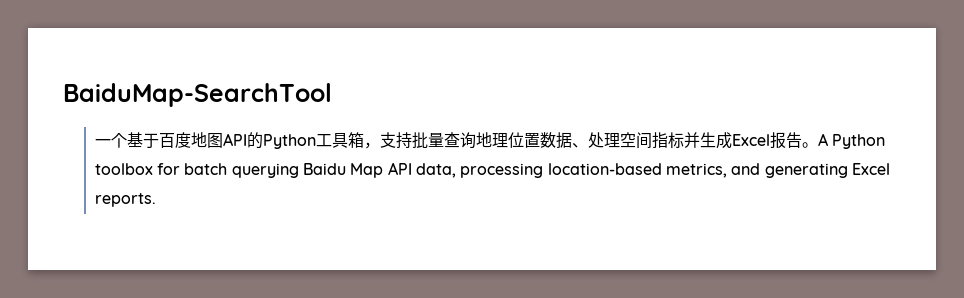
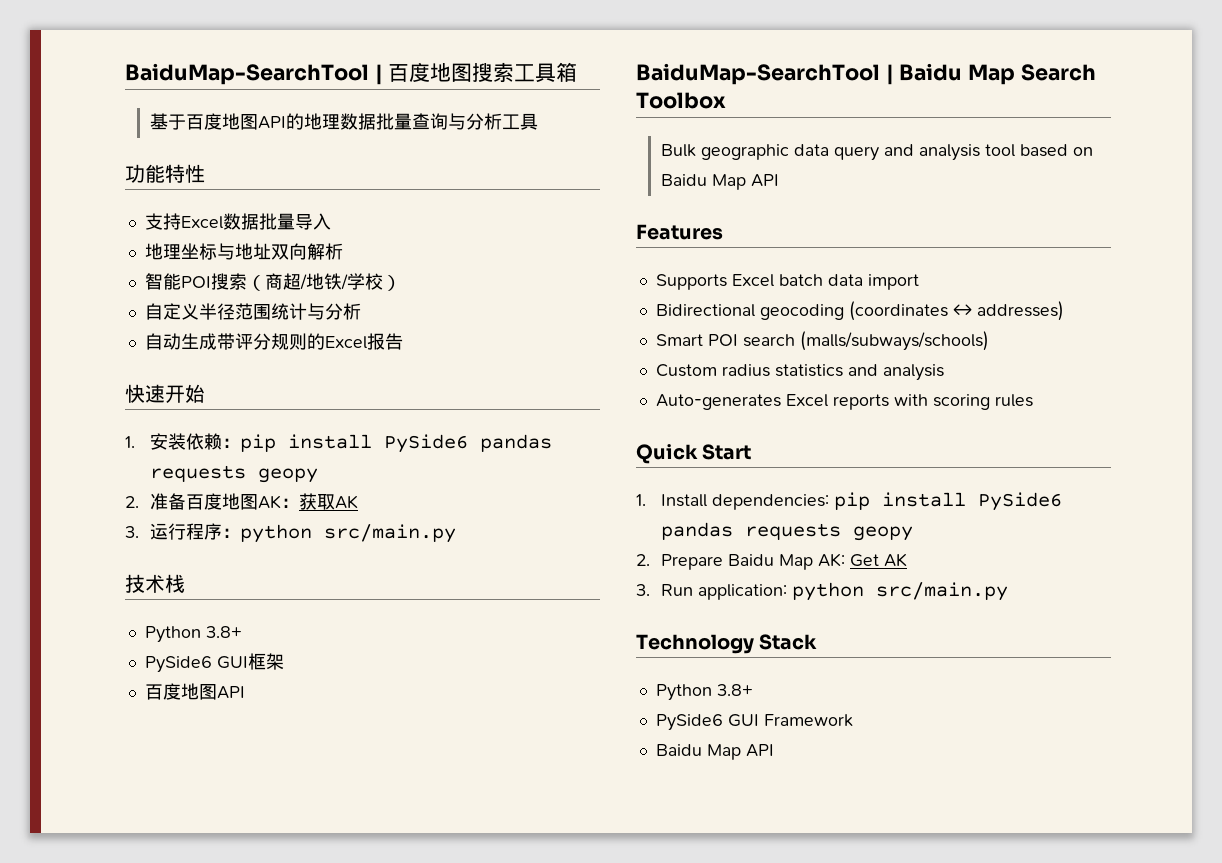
[63,83,332,107] [94,133,127,148] BaiduMap-SearchTool // 一个 -> [125,62,578,85] BaiduMap-SearchTool | 百度地图搜索工具箱 //
[262,132,886,149] [94,162,890,178] [94,193,156,207] Python工具箱，支持批量查询地理位置数据、处理空间指标并生成Excel报告。A Python toolbox for batch querying Baidu Map API data, processing location-based metrics, and generating Excel reports. -> [303,113,538,130] [125,164,205,183] [144,213,331,230] [144,243,343,260] [144,273,401,291] [144,303,361,320] [144,333,403,350] [125,384,205,403] [125,433,552,453] [149,465,318,483] [125,493,358,510] [125,523,456,543] [125,574,185,593] [144,626,242,643] [144,653,284,673] [144,683,245,700] [636,63,1096,85] [636,92,726,109] [660,144,1093,161] [660,174,779,190] [636,224,723,240] [655,274,919,290] [655,301,1064,321] [655,331,989,351] [655,364,944,381] [655,394,1033,410] [636,444,752,464] [636,492,1062,511] [660,522,913,541] [636,553,907,570] [636,582,1008,601] [636,634,818,654] [655,684,753,701] [655,714,853,731] [655,744,774,760] 地理数据批量查询与分析工具 // 功能特性 // 支持Excel数据批量导入 // 地理坐标与地址双向解析 // 智能POI搜索（商超/地铁/学校） // 自定义半径范围统计与分析 // 自动生成带评分规则的Excel报告 // 快速开始 // 1.安装依赖：pip install PySide6 pandas requests geopy // 2.准备百度地图AK：获取AK // 3.运行程序：python src/main.py // 技术栈 // Python 3.8+ // PySide6 GUI框架 // 百度地图API // BaiduMap-SearchTool | Baidu Map Search Toolbox // Bulk geographic data query and analysis tool based on Baidu Map API // Features // Supports Excel batch data import // Bidirectional geocoding (coordinates ↔ addresses) // Smart POI search (malls/subways/schools) // Custom radius statistics and analysis // Auto-generates Excel reports with scoring rules // Quick Start // 1. Install dependencies: pip install PySide6 pandas requests geopy // 2. Prepare Baidu Map AK: Get AK // 3. Run application: python src/main.py // Technology Stack // Python 3.8+ // PySide6 GUI Framework // Baidu Map API

